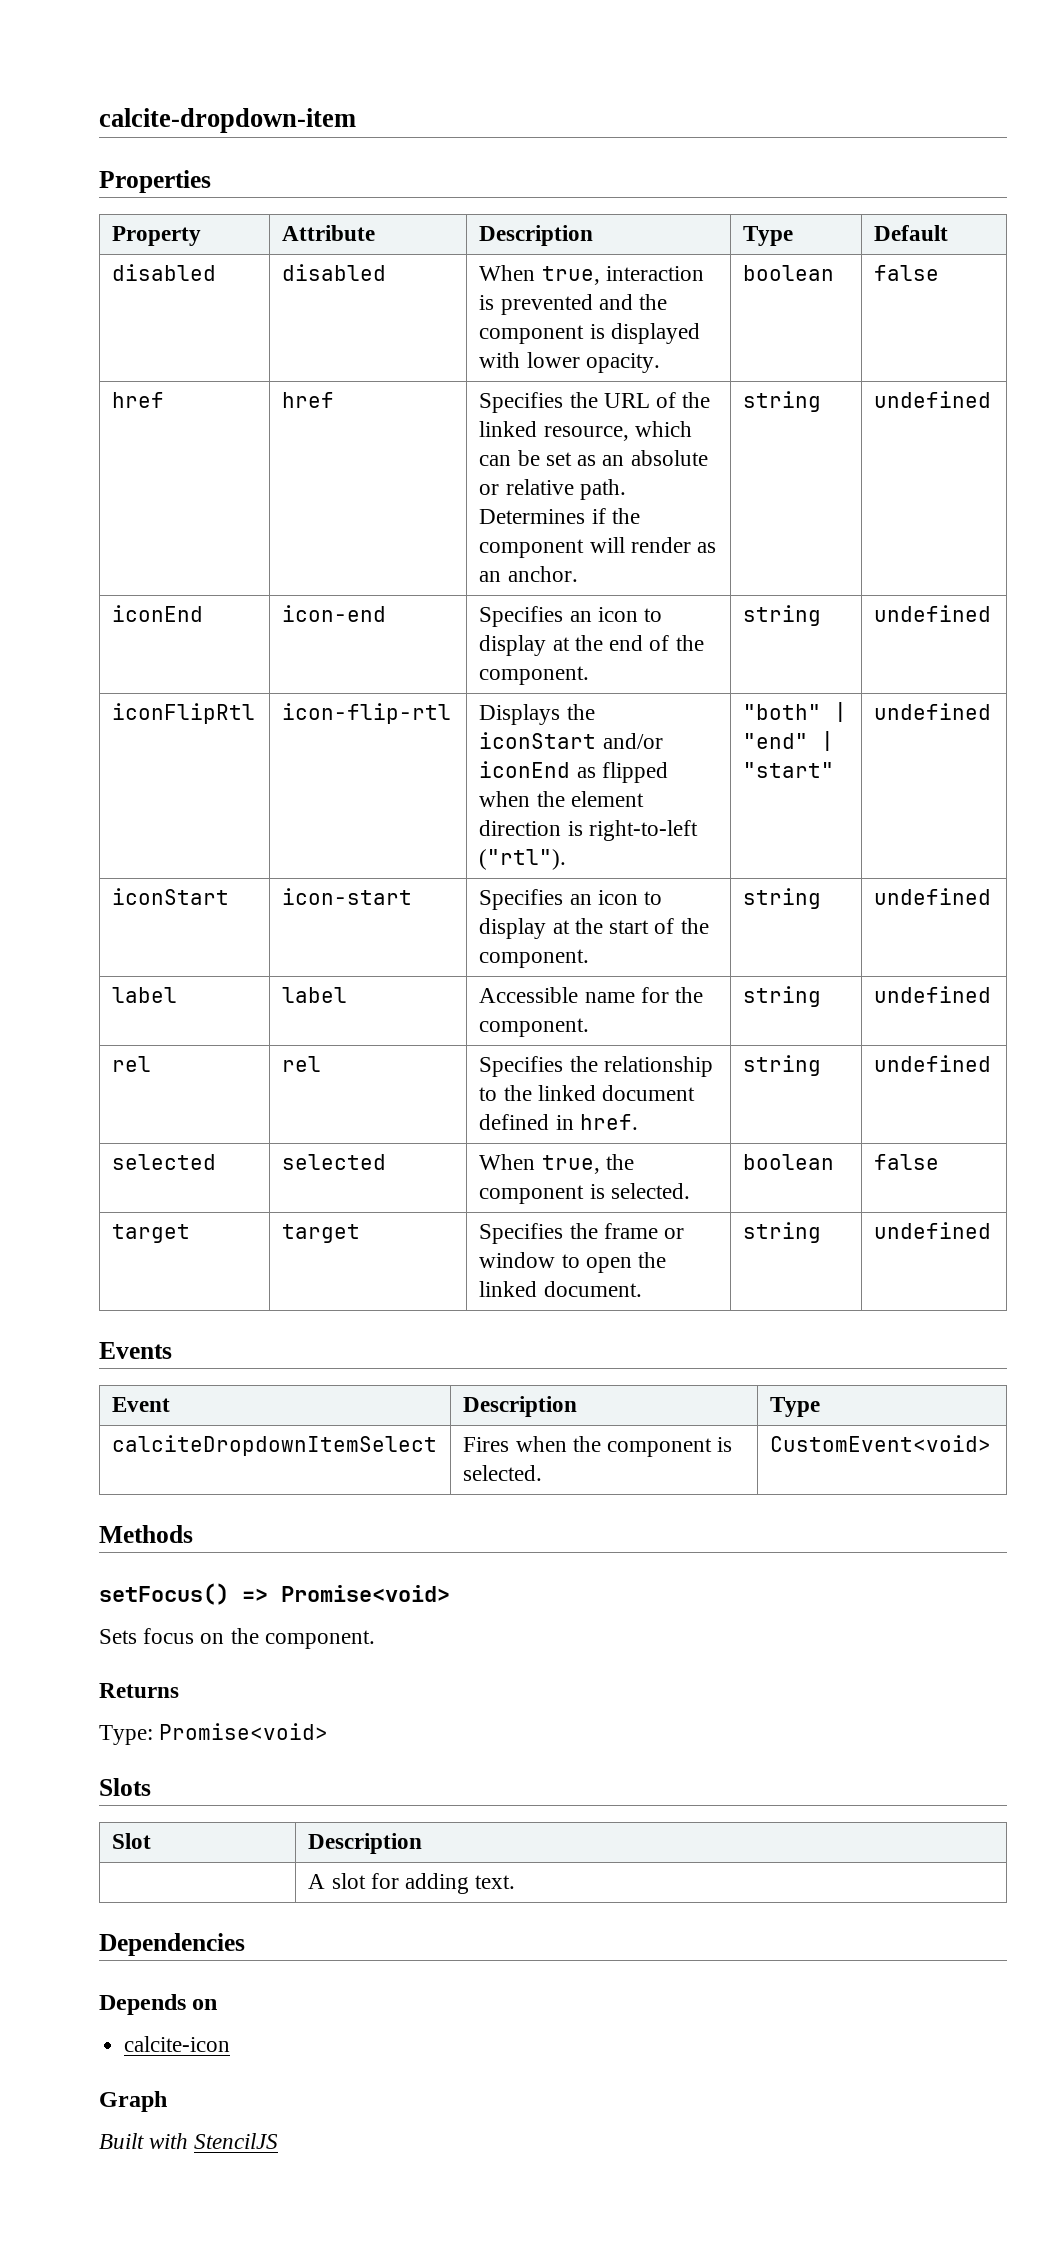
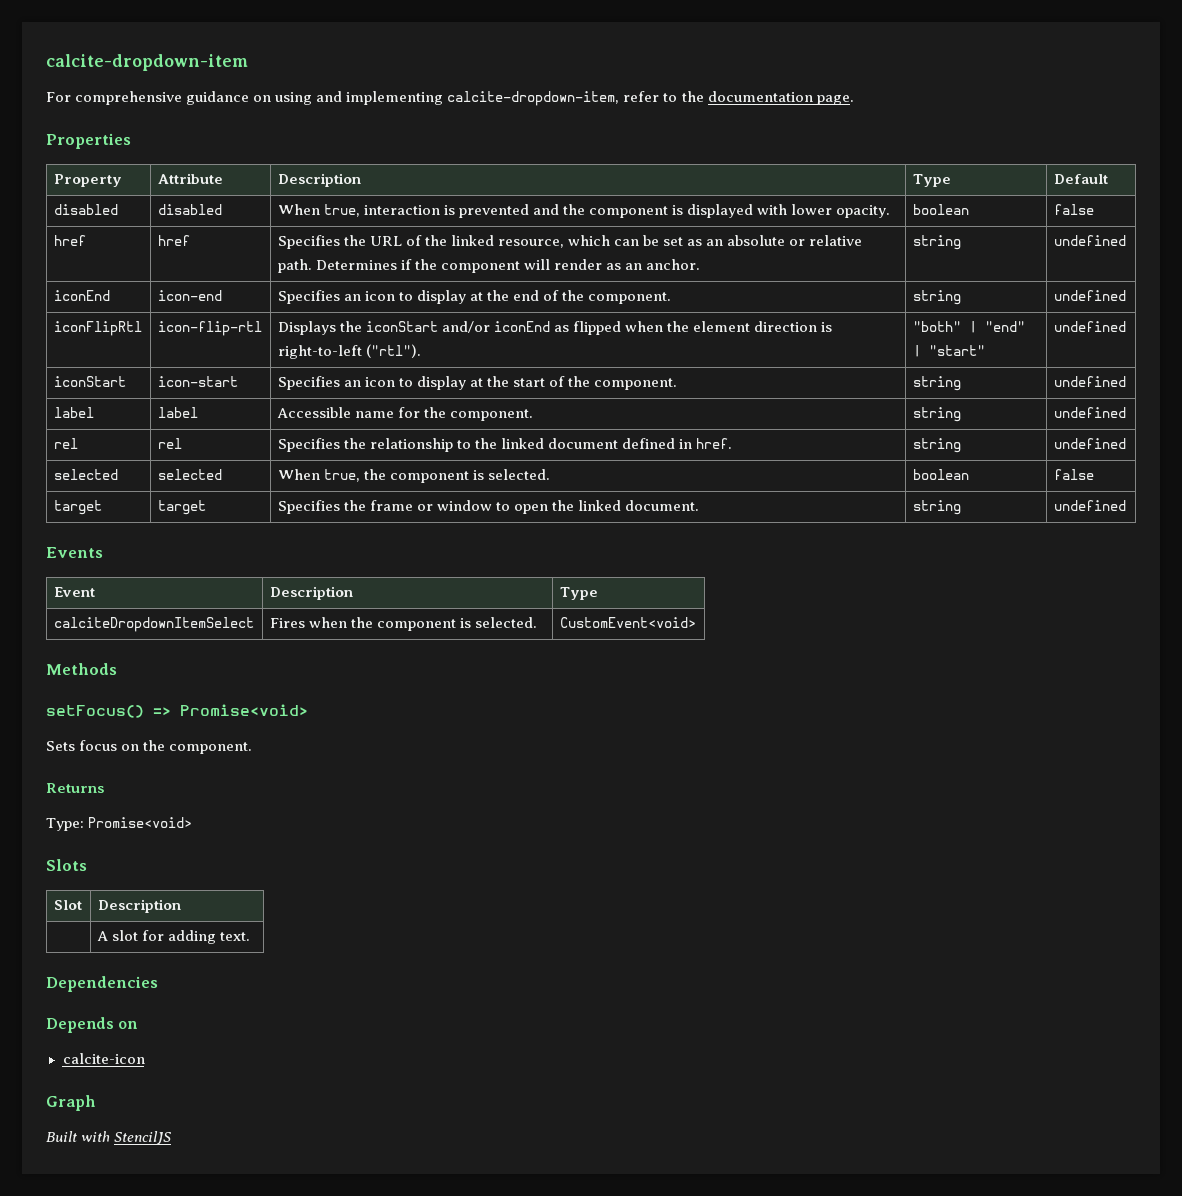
(356, 120) none -> [46,91,854,106] // For comprehensive guidance on using and implementing calcite-dropdown-item, refer to the documentation page.

